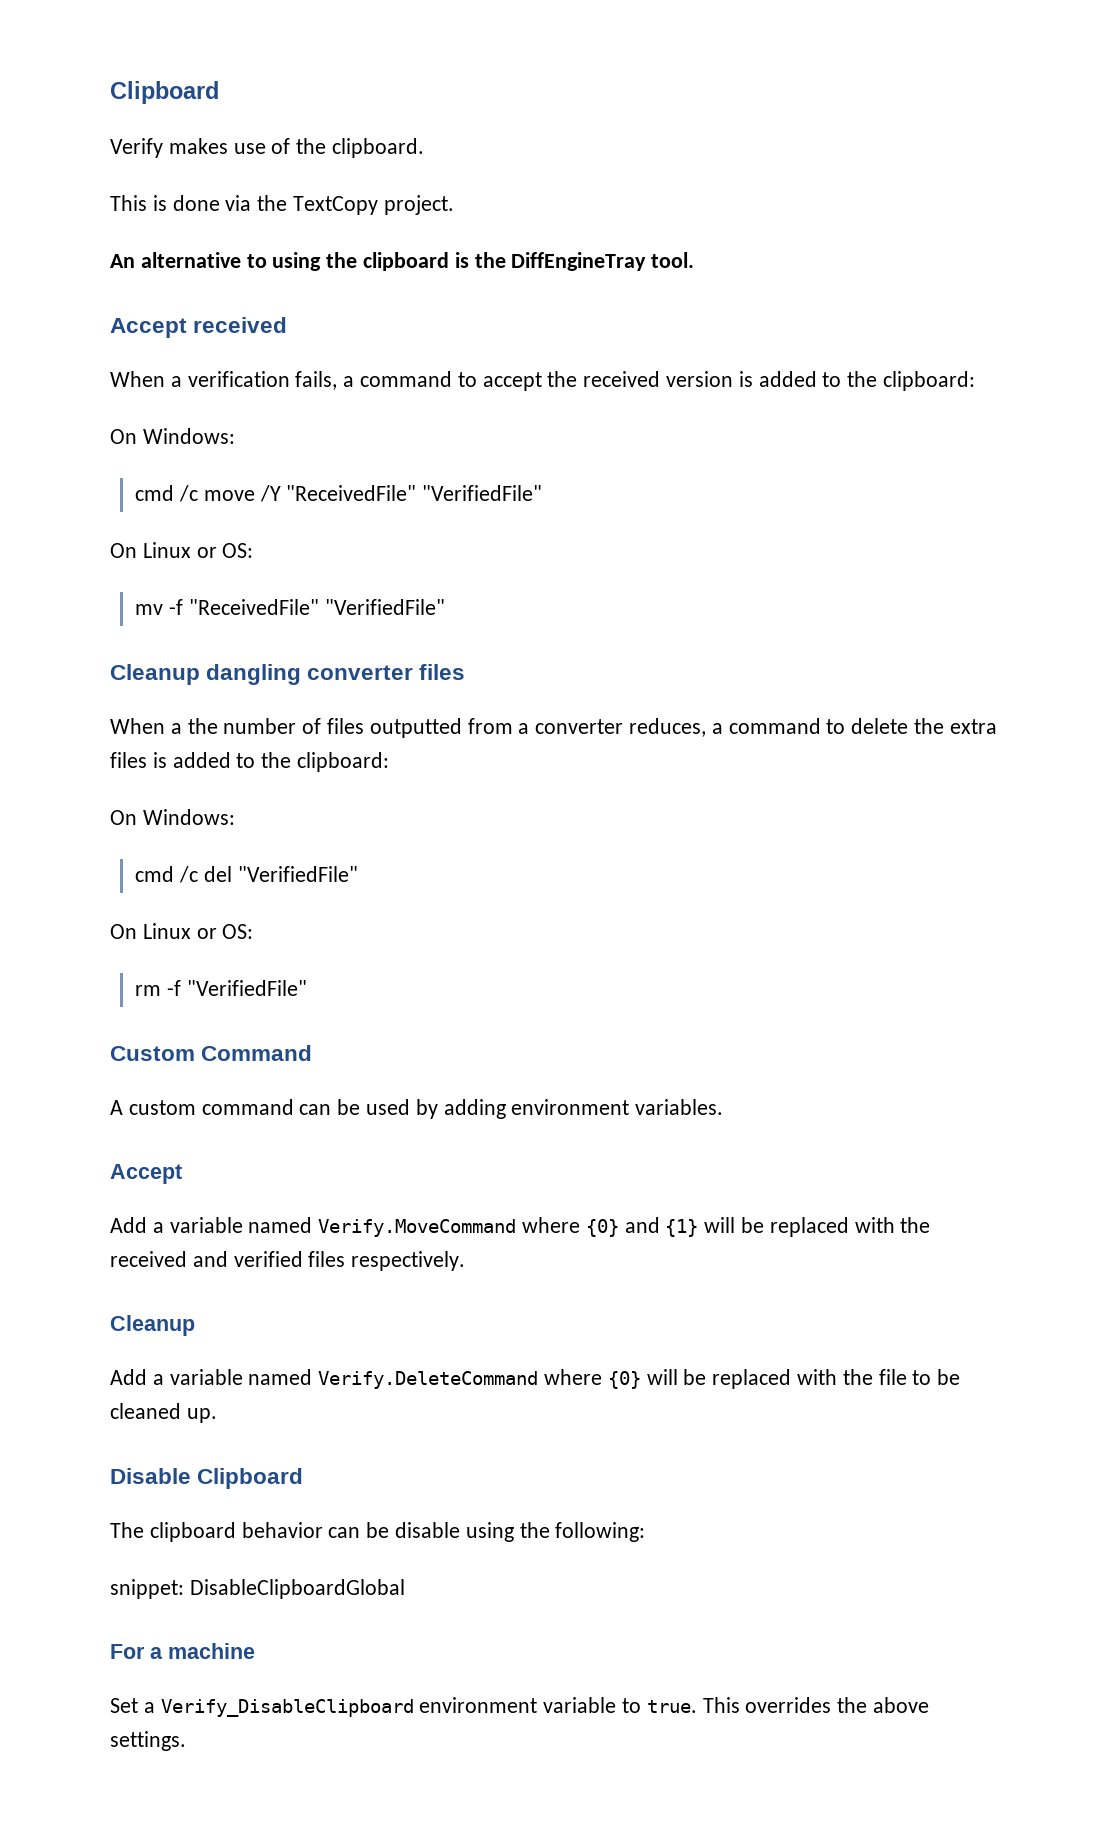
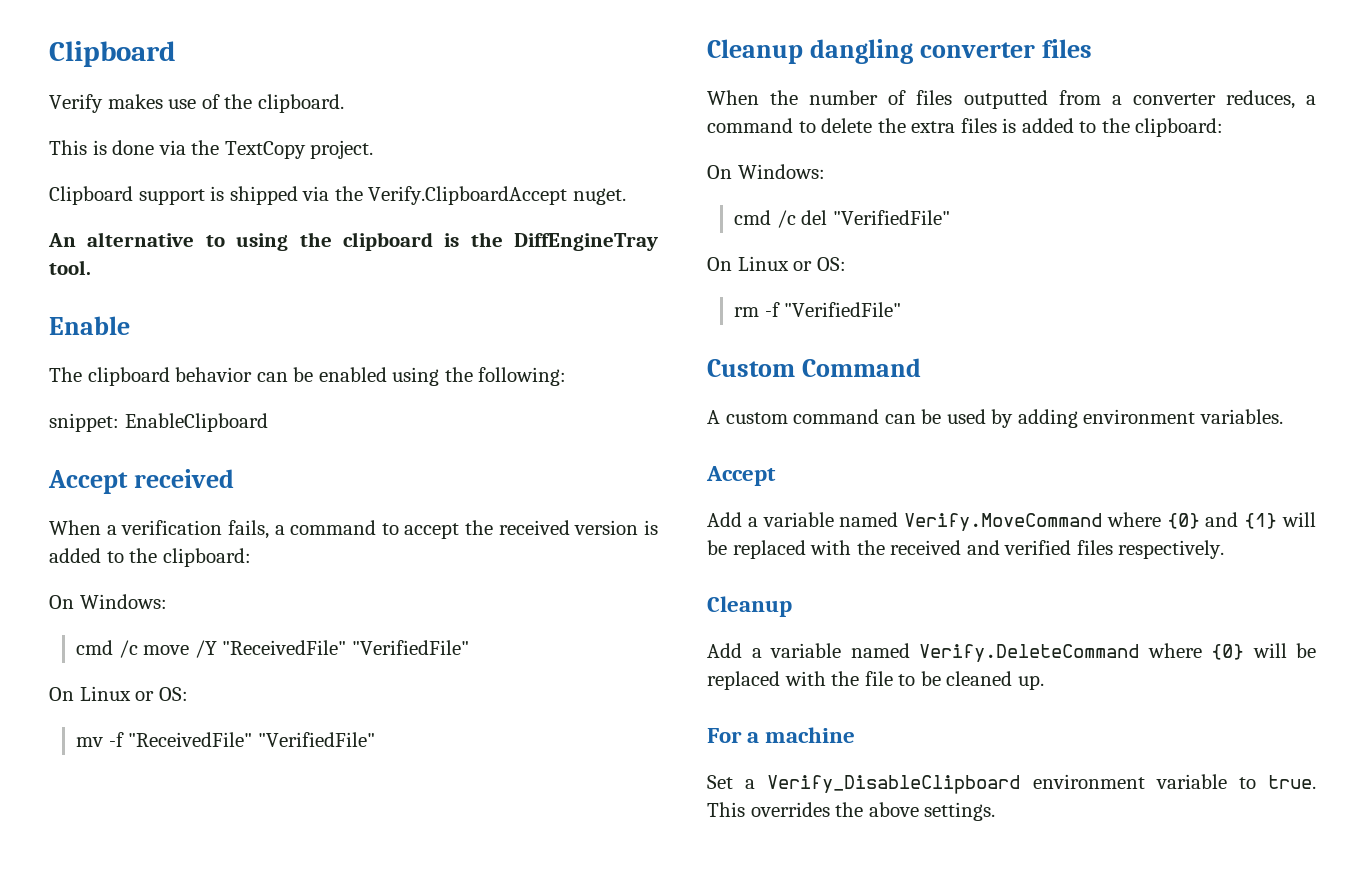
(454, 205) none -> [49,186,626,205] // Clipboard support is shipped via the Verify.ClipboardAccept nuget.
(695, 260) none -> [49,316,130,335] [49,367,567,386] [49,413,268,432] // Enable // The clipboard behavior can be enabled using the following: // snippet: EnableClipboard
[170,723,182,734] a -> (759, 97) none
[110,1468,304,1489] [110,1522,646,1542] [110,1579,405,1599] // Disable Clipboard // The clipboard behavior can be disable using the following: // snippet: DisableClipboardGlobal -> (1044, 682) none

